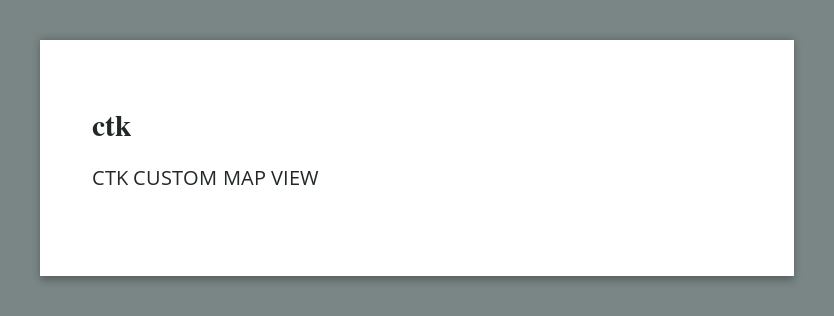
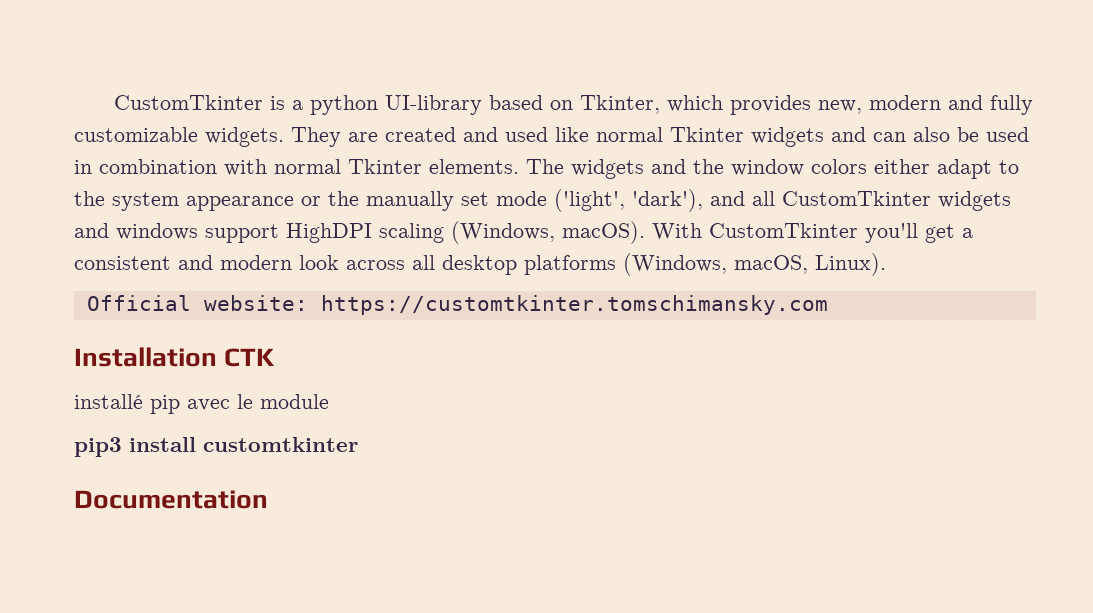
[92,116,132,136] [92,171,319,185] ctk // CTK CUSTOM MAP VIEW -> [114,95,1034,115] [74,127,1029,147] [74,159,1019,179] [74,189,1011,212] [74,221,973,244] [74,253,886,276] [86,295,828,315] [74,347,276,367] [74,394,329,414] [74,437,358,457] [74,490,268,509] CustomTkinter is a python UI-library based on Tkinter, which provides new, modern and fully customizable widgets. They are created and used like normal Tkinter widgets and can also be used in combination with normal Tkinter elements. The widgets and the window colors either adapt to the system appearance or the manually set mode ('light', 'dark'), and all CustomTkinter widgets and windows support HighDPI scaling (Windows, macOS). With CustomTkinter you'll get a consistent and modern look across all desktop platforms (Windows, macOS, Linux). // Official website: https://customtkinter.tomschimansky.com // Installation CTK // installé pip avec le module // pip3 install customtkinter // Documentation

